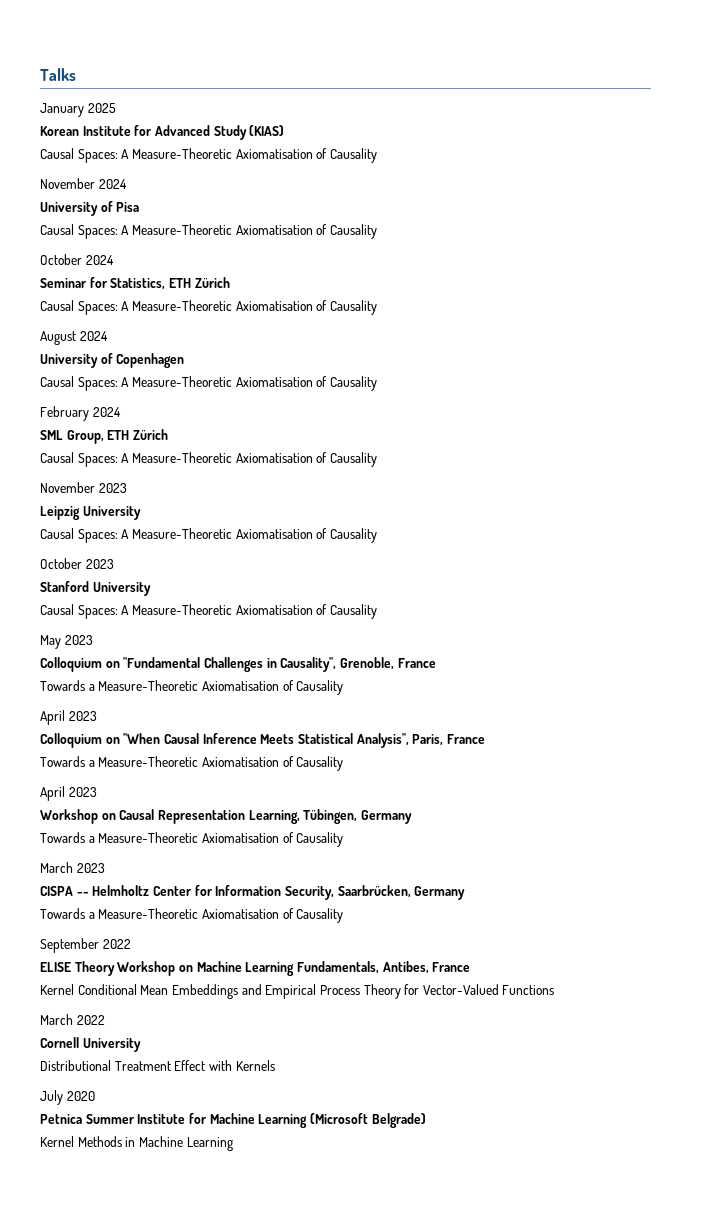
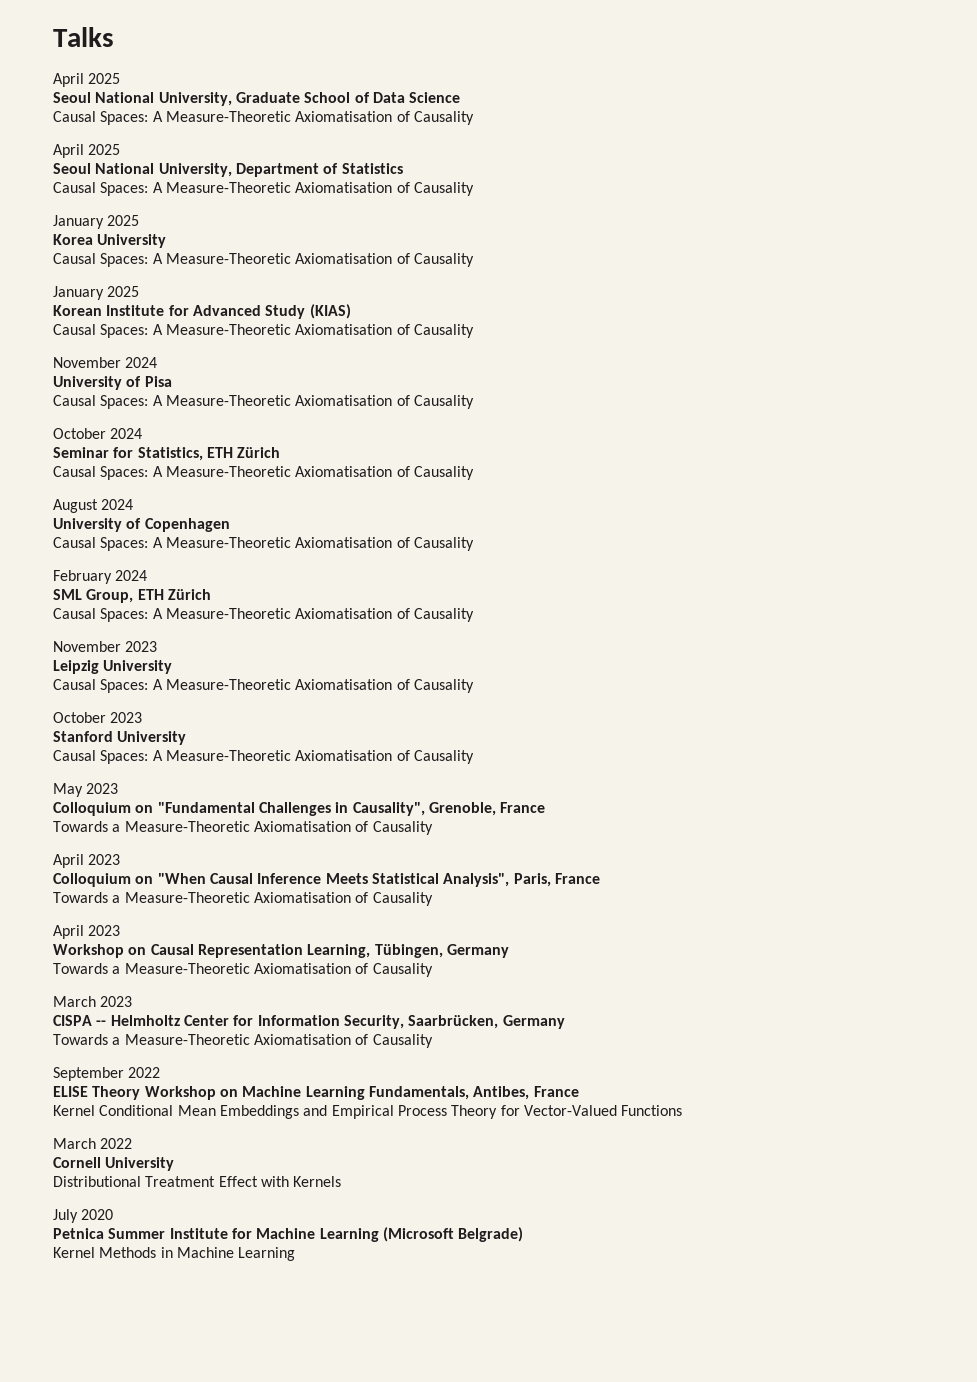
(76, 74) none -> [53,73,121,87] [53,92,461,106] [53,111,474,125] [53,144,121,158] [53,163,403,177] [53,182,474,196] [53,215,140,229] [53,234,167,248] [53,253,474,267] // April 2025 // Seoul National University, Graduate School of Data Science // Causal Spaces: A Measure-Theoretic Axiomatisation of Causality // April 2025 // Seoul National University, Department of Statistics // Causal Spaces: A Measure-Theoretic Axiomatisation of Causality // January 2025 // Korea University // Causal Spaces: A Measure-Theoretic Axiomatisation of Causality

